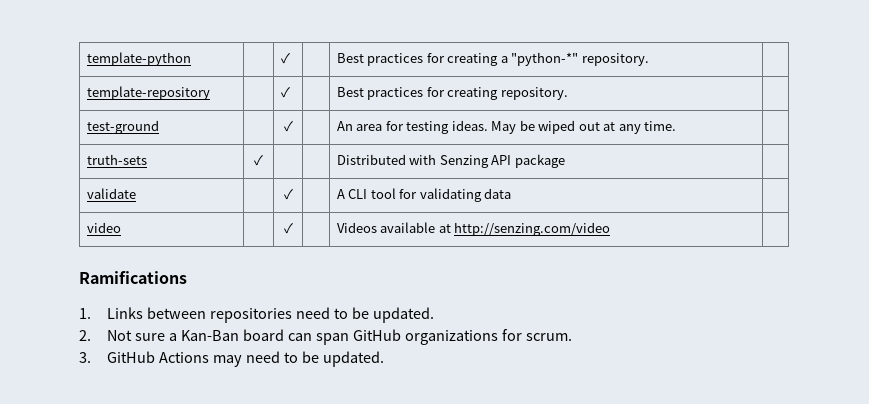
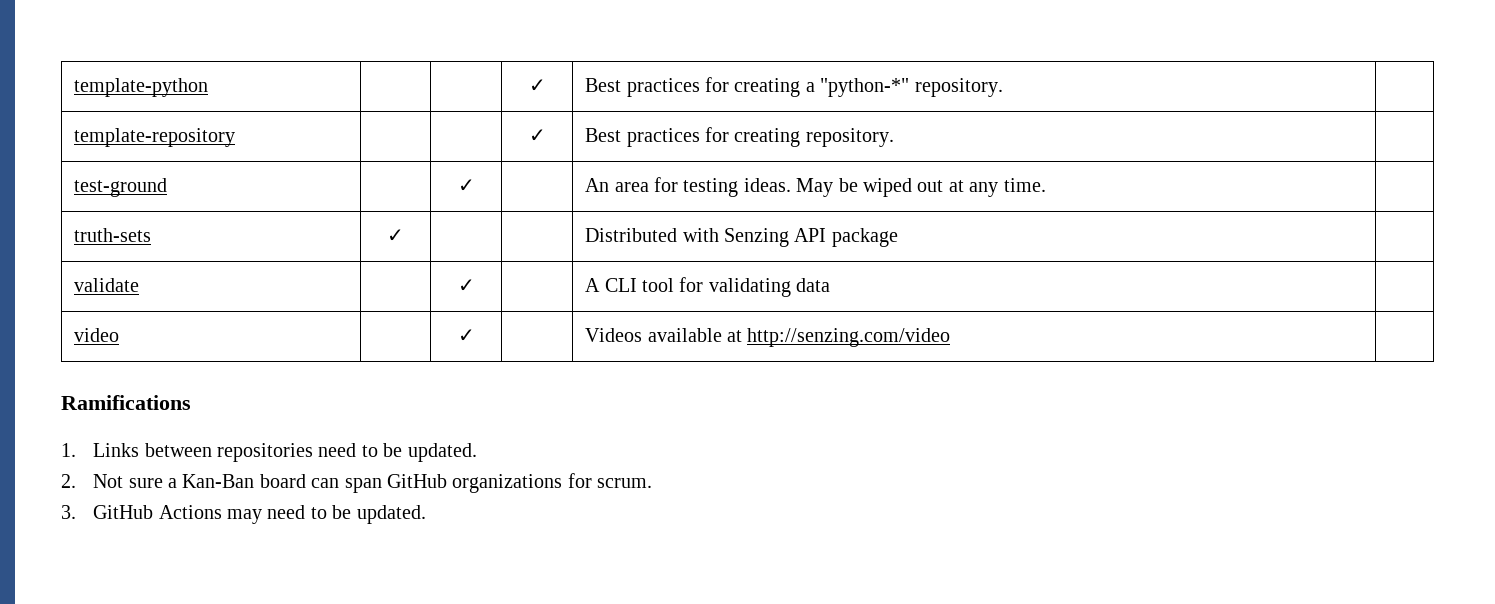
[280,52,290,64] ✓ | | -> [528,79,546,92] | ✓ |
[280,86,290,98] ✓ | | -> [528,129,546,142] | ✓ |

